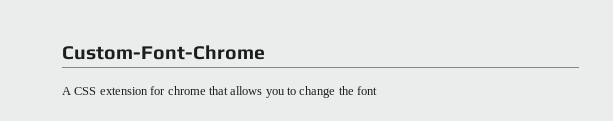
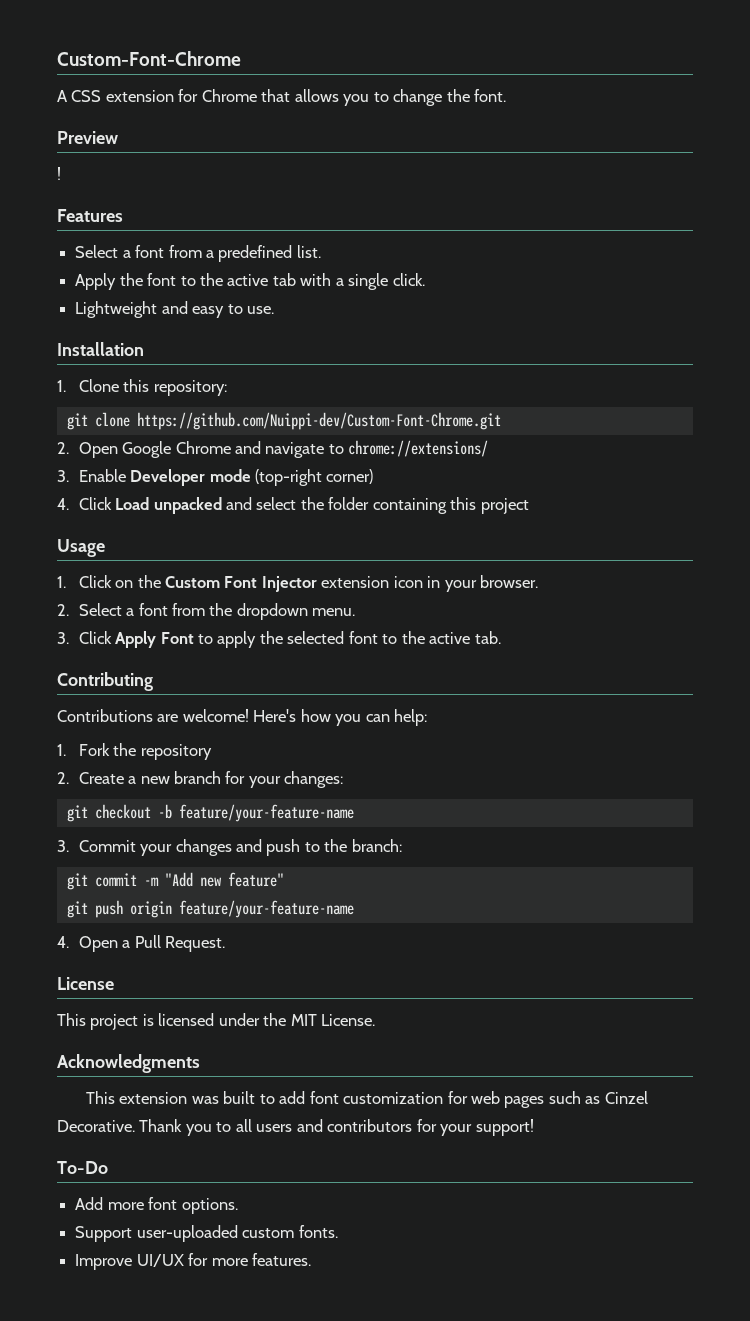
[167,86,206,95] chrome -> [201,89,257,102] Chrome
[357,86,378,95] font -> [474,89,507,102] [57,131,118,144] [57,167,61,180] [57,209,123,222] [75,245,321,262] [75,273,425,290] [75,301,274,318] [57,342,144,356] [57,379,227,396] [66,412,501,430] [57,440,489,458] [57,469,374,486] [57,497,529,514] [57,539,105,557] [57,575,539,592] [57,603,356,620] [57,631,501,648] [57,672,153,691] [57,709,428,726] [57,743,212,760] [57,771,344,788] [66,804,354,822] [57,839,402,856] [66,872,284,890] [66,900,354,918] [57,935,225,952] [57,977,114,990] [57,1013,376,1030] [57,1054,200,1073] [85,1091,648,1108] [57,1119,534,1136] [57,1161,108,1174] [75,1197,238,1214] [75,1225,338,1242] [75,1253,311,1270] font. // Preview // ! // Features // Select a font from a predefined list. // Apply the font to the active tab with a single click. // Lightweight and easy to use. // Installation // 1. Clone this repository: // git clone https://github.com/Nuippi-dev/Custom-Font-Chrome.git // 2. Open Google Chrome and navigate to chrome://extensions/ // 3. Enable Developer mode (top-right corner) // 4. Click Load unpacked and select the folder containing this project // Usage // 1. Click on the Custom Font Injector extension icon in your browser. // 2. Select a font from the dropdown menu. // 3. Click Apply Font to apply the selected font to the active tab. // Contributing // Contributions are welcome! Here's how you can help: // 1. Fork the repository // 2. Create a new branch for your changes: // git checkout -b feature/your-feature-name // 3. Commit your changes and push to the branch: // git commit -m "Add new feature" // git push origin feature/your-feature-name // 4. Open a Pull Request. // License // This project is licensed under the MIT License. // Acknowledgments // This extension was built to add font customization for web pages such as Cinzel Decorative. Thank you to all users and contributors for your support! // To-Do // Add more font options. // Support user-uploaded custom fonts. // Improve UI/UX for more features.

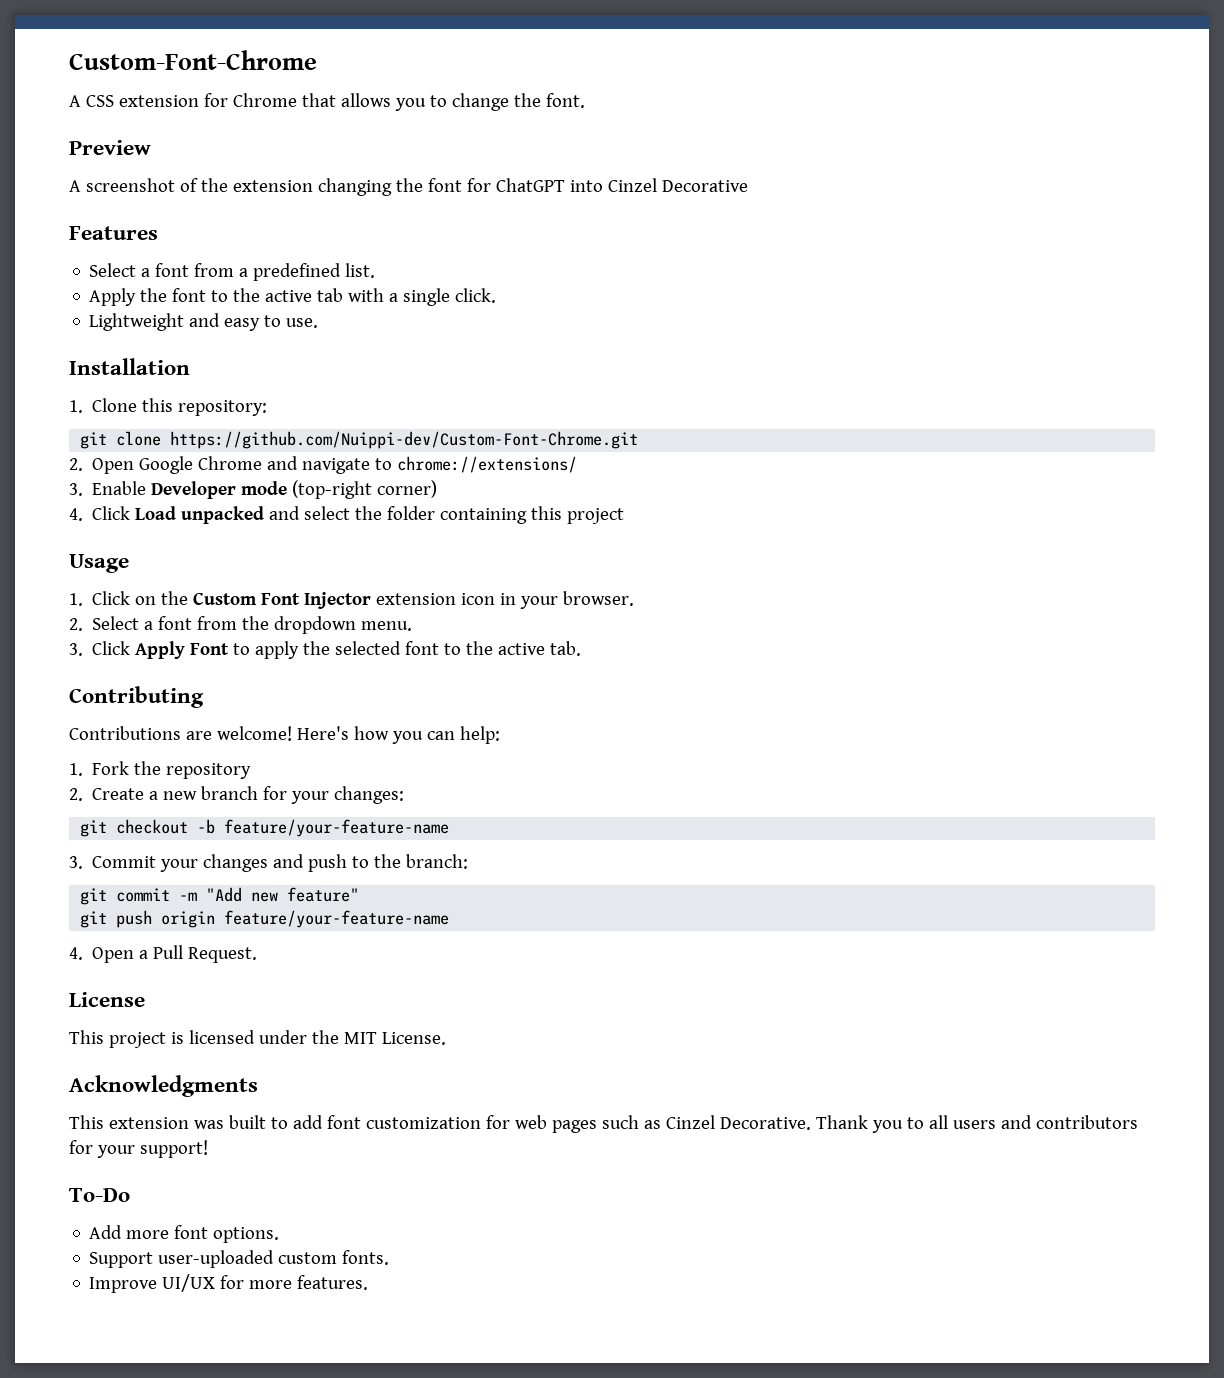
[57,167,61,180] ! -> [69,178,748,196] A screenshot of the extension changing the font for ChatGPT into Cinzel Decorative

